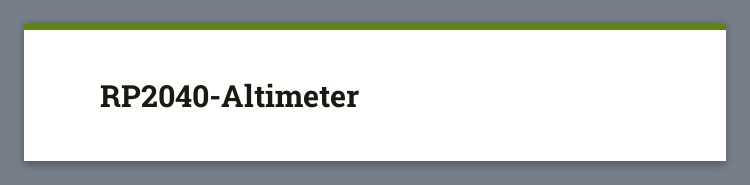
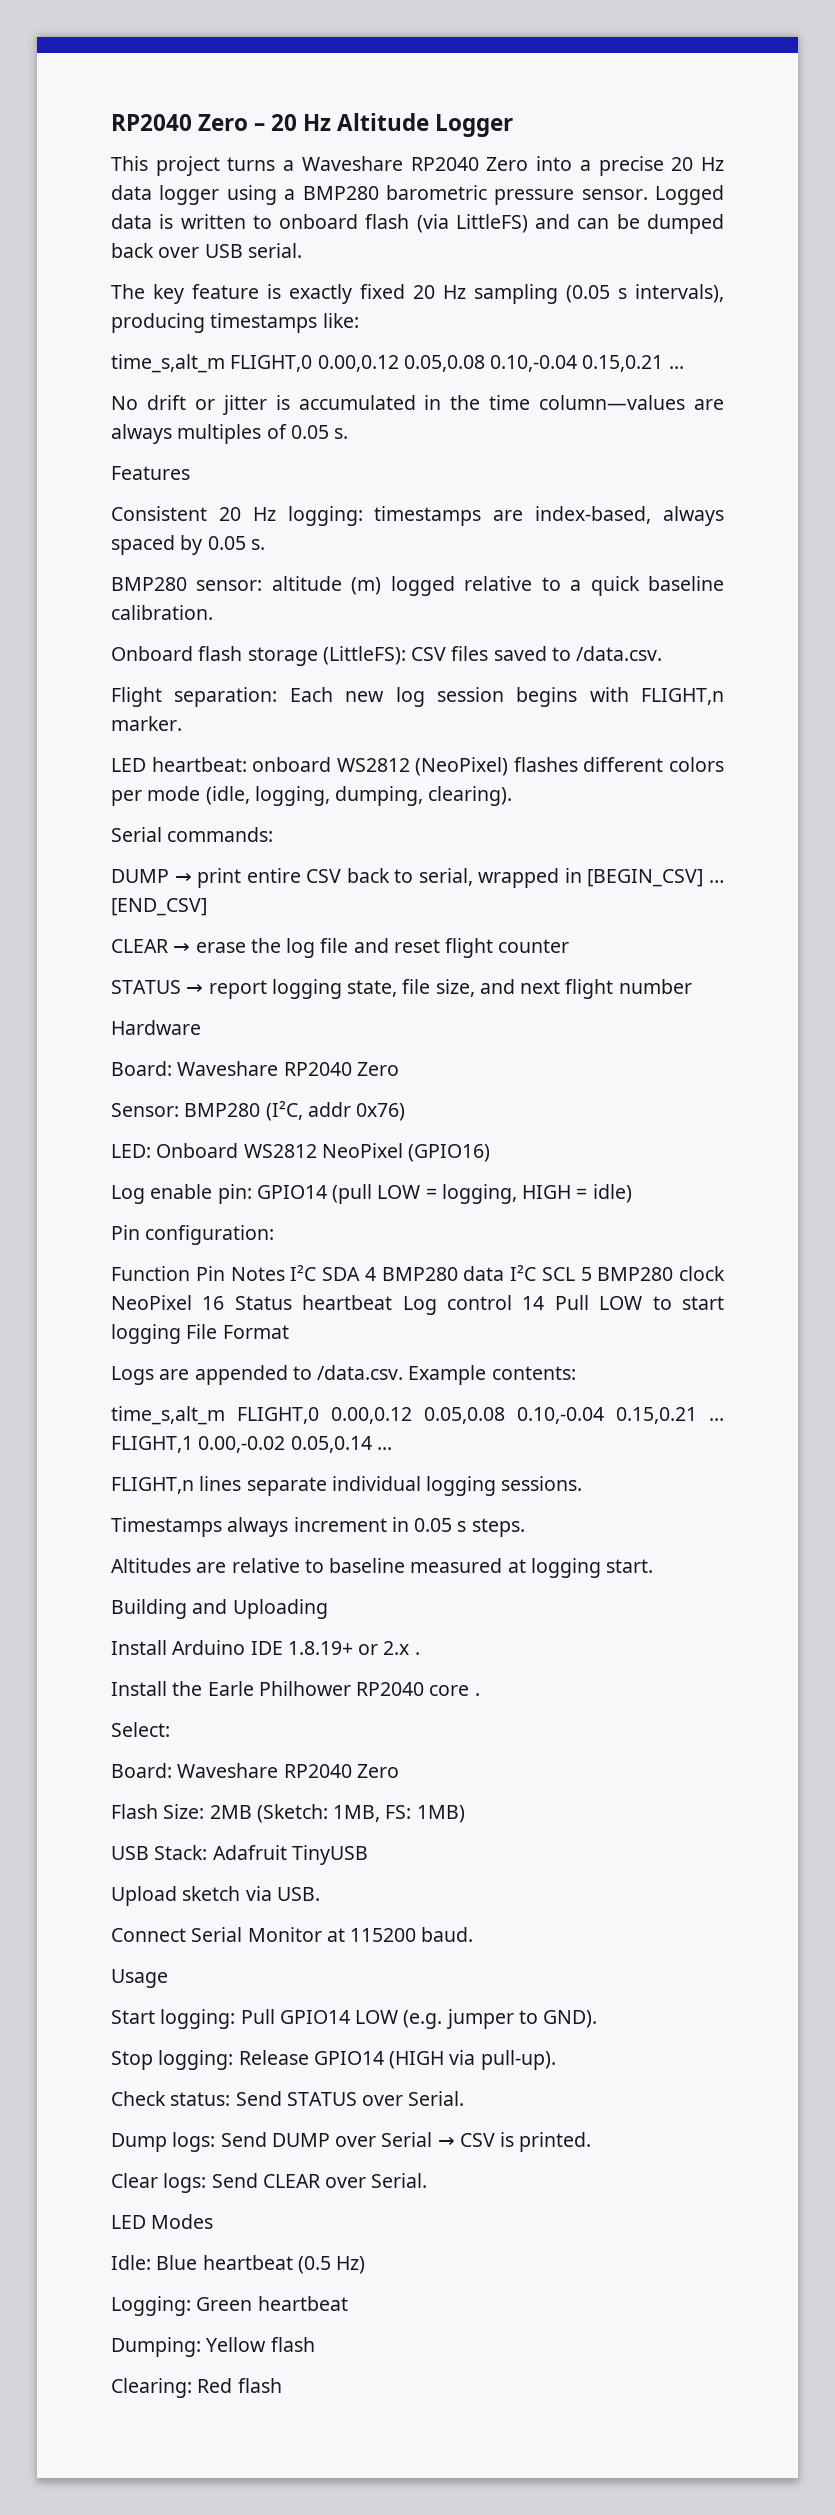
[100,83,359,108] RP2040-Altimeter -> [111,113,514,137] [111,156,725,176] [111,185,724,205] [111,214,724,234] [111,243,302,258] [111,284,724,304] [111,313,359,333] [111,354,684,373] [111,395,724,415] [111,424,349,444] [111,466,190,480] [111,506,724,526] [111,535,265,555] [111,576,725,596] [111,605,213,620] [111,646,663,666] [111,687,724,707] [111,716,182,731] [111,757,724,776] [111,786,513,806] [111,827,274,842] [111,868,724,888] [111,898,207,916] [111,938,570,958] [111,979,692,999] [111,1020,201,1035] [111,1061,399,1076] [111,1100,406,1121] [111,1143,491,1162] [111,1184,632,1204] [111,1225,275,1245] [111,1264,725,1281] [111,1295,724,1315] [111,1324,289,1344] [111,1365,576,1385] [111,1406,724,1425] [111,1436,392,1453] [111,1476,583,1496] [111,1517,525,1537] [111,1558,654,1578] [111,1599,328,1619] [111,1640,420,1655] [111,1681,480,1696] [111,1722,170,1737] [111,1763,399,1778] [111,1804,465,1823] [111,1845,368,1865] [111,1886,320,1906] [111,1927,474,1942] [111,1969,168,1988] [111,2009,598,2029] [111,2050,556,2070] [111,2091,465,2106] [111,2132,592,2152] [111,2173,428,2193] [111,2214,214,2229] [111,2255,366,2274] [111,2296,348,2316] [111,2337,315,2357] [111,2378,282,2398] RP2040 Zero – 20 Hz Altitude Logger // This project turns a Waveshare RP2040 Zero into a precise 20 Hz data logger using a BMP280 barometric pressure sensor. Logged data is written to onboard flash (via LittleFS) and can be dumped back over USB serial. // The key feature is exactly fixed 20 Hz sampling (0.05 s intervals), producing timestamps like: // time_s,alt_m FLIGHT,0 0.00,0.12 0.05,0.08 0.10,-0.04 0.15,0.21 ... // No drift or jitter is accumulated in the time column—values are always multiples of 0.05 s. // Features // Consistent 20 Hz logging: timestamps are index-based, always spaced by 0.05 s. // BMP280 sensor: altitude (m) logged relative to a quick baseline calibration. // Onboard flash storage (LittleFS): CSV files saved to /data.csv. // Flight separation: Each new log session begins with FLIGHT,n marker. // LED heartbeat: onboard WS2812 (NeoPixel) flashes different colors per mode (idle, logging, dumping, clearing). // Serial commands: // DUMP → print entire CSV back to serial, wrapped in [BEGIN_CSV] … [END_CSV] // CLEAR → erase the log file and reset flight counter // STATUS → report logging state, file size, and next flight number // Hardware // Board: Waveshare RP2040 Zero // Sensor: BMP280 (I²C, addr 0x76) // LED: Onboard WS2812 NeoPixel (GPIO16) // Log enable pin: GPIO14 (pull LOW = logging, HIGH = idle) // Pin configuration: // Function Pin Notes I²C SDA 4 BMP280 data I²C SCL 5 BMP280 clock NeoPixel 16 Status heartbeat Log control 14 Pull LOW to start logging File Format // Logs are appended to /data.csv. Example contents: // time_s,alt_m FLIGHT,0 0.00,0.12 0.05,0.08 0.10,-0.04 0.15,0.21 ... FLIGHT,1 0.00,-0.02 0.05,0.14 ... // FLIGHT,n lines separate individual logging sessions. // Timestamps always increment in 0.05 s steps. // Altitudes are relative to baseline measured at logging start. // Building and Uploading // Install Arduino IDE 1.8.19+ or 2.x . // Install the Earle Philhower RP2040 core . // Select: // Board: Waveshare RP2040 Zero // Flash Size: 2MB (Sketch: 1MB, FS: 1MB) // USB Stack: Adafruit TinyUSB // Upload sketch via USB. // Connect Serial Monitor at 115200 baud. // Usage // Start logging: Pull GPIO14 LOW (e.g. jumper to GND). // Stop logging: Release GPIO14 (HIGH via pull-up). // Check status: Send STATUS over Serial. // Dump logs: Send DUMP over Serial → CSV is printed. // Clear logs: Send CLEAR over Serial. // LED Modes // Idle: Blue heartbeat (0.5 Hz) // Logging: Green heartbeat // Dumping: Yellow flash // Clearing: Red flash

